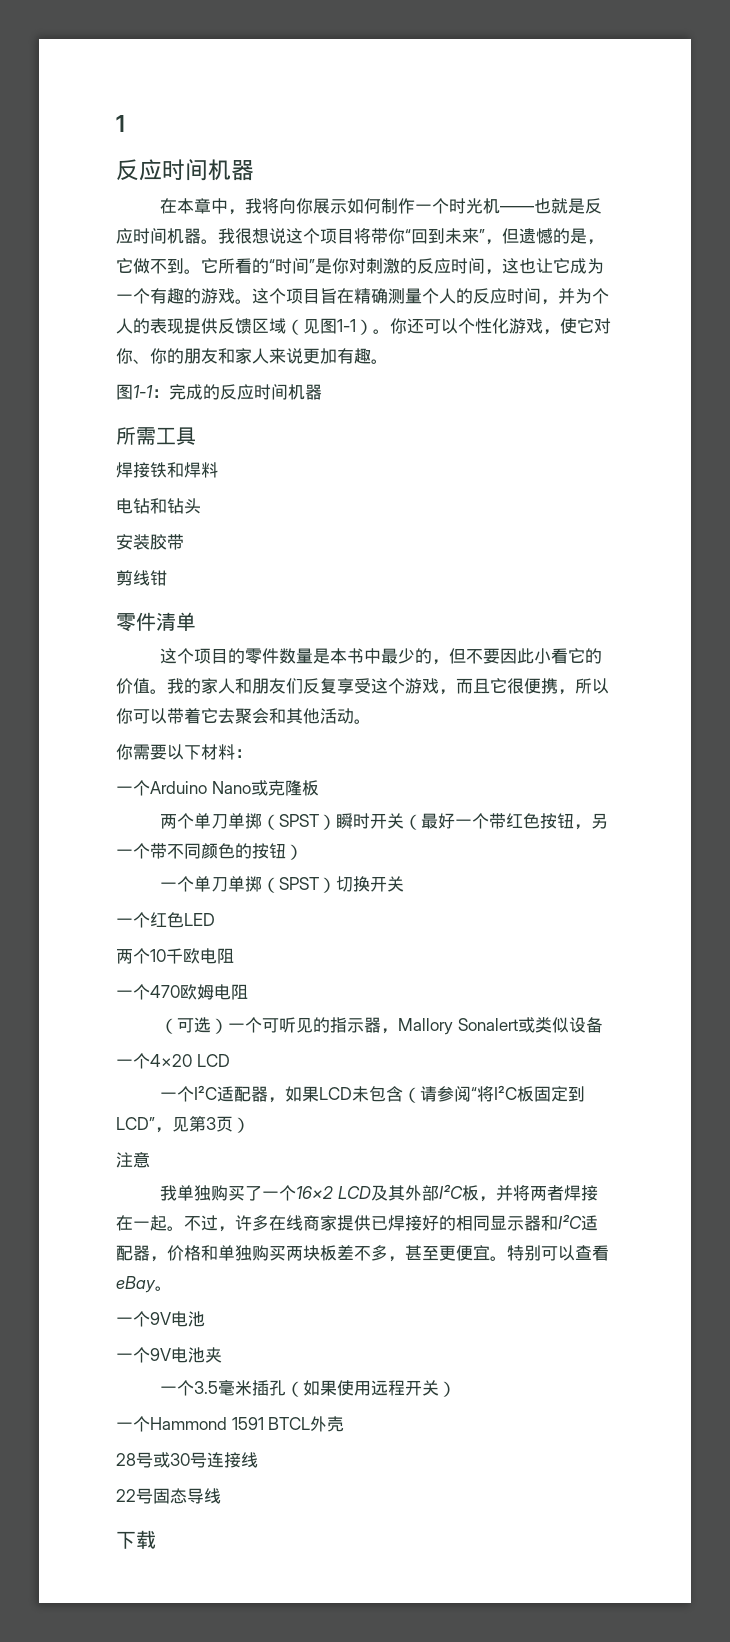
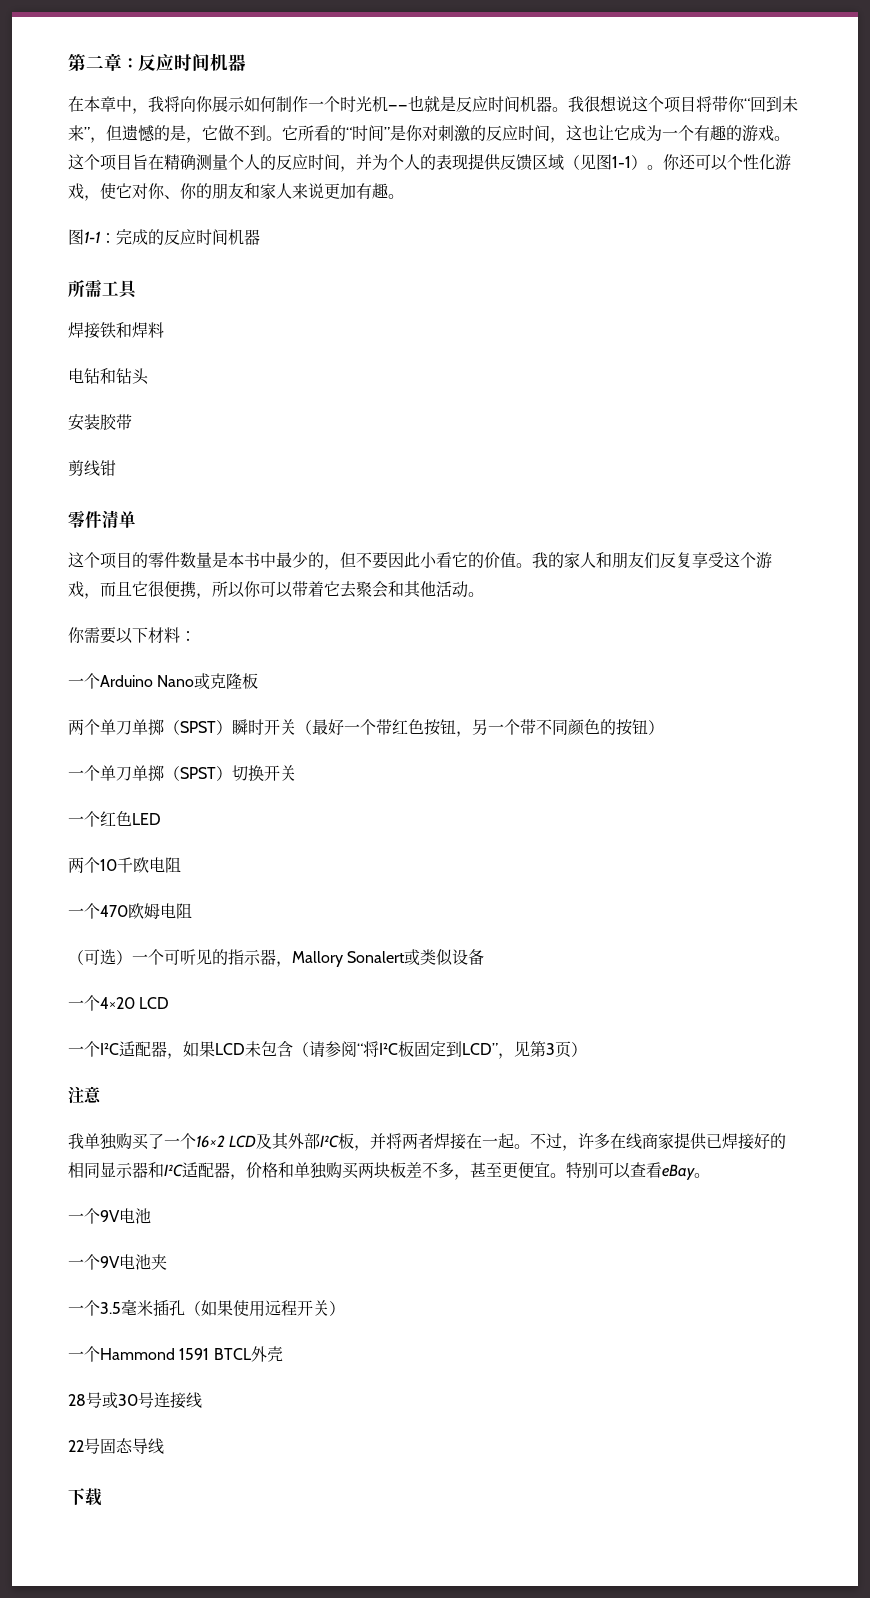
[116,115,125,132] 1 // -> [68,53,138,71] 第二章：

